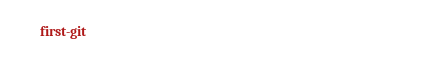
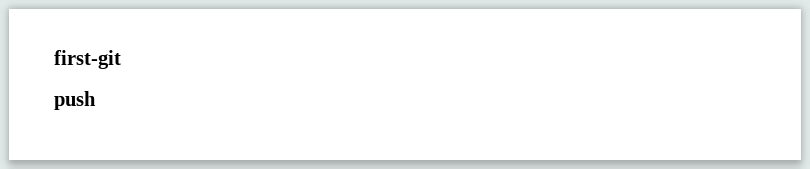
(87, 32) none -> [54,91,96,110] // push

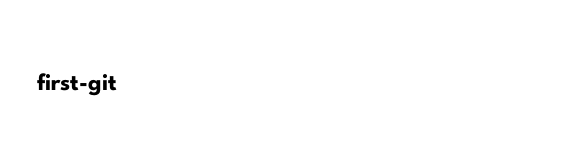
[54,91,96,110] // push -> (117, 84) none

